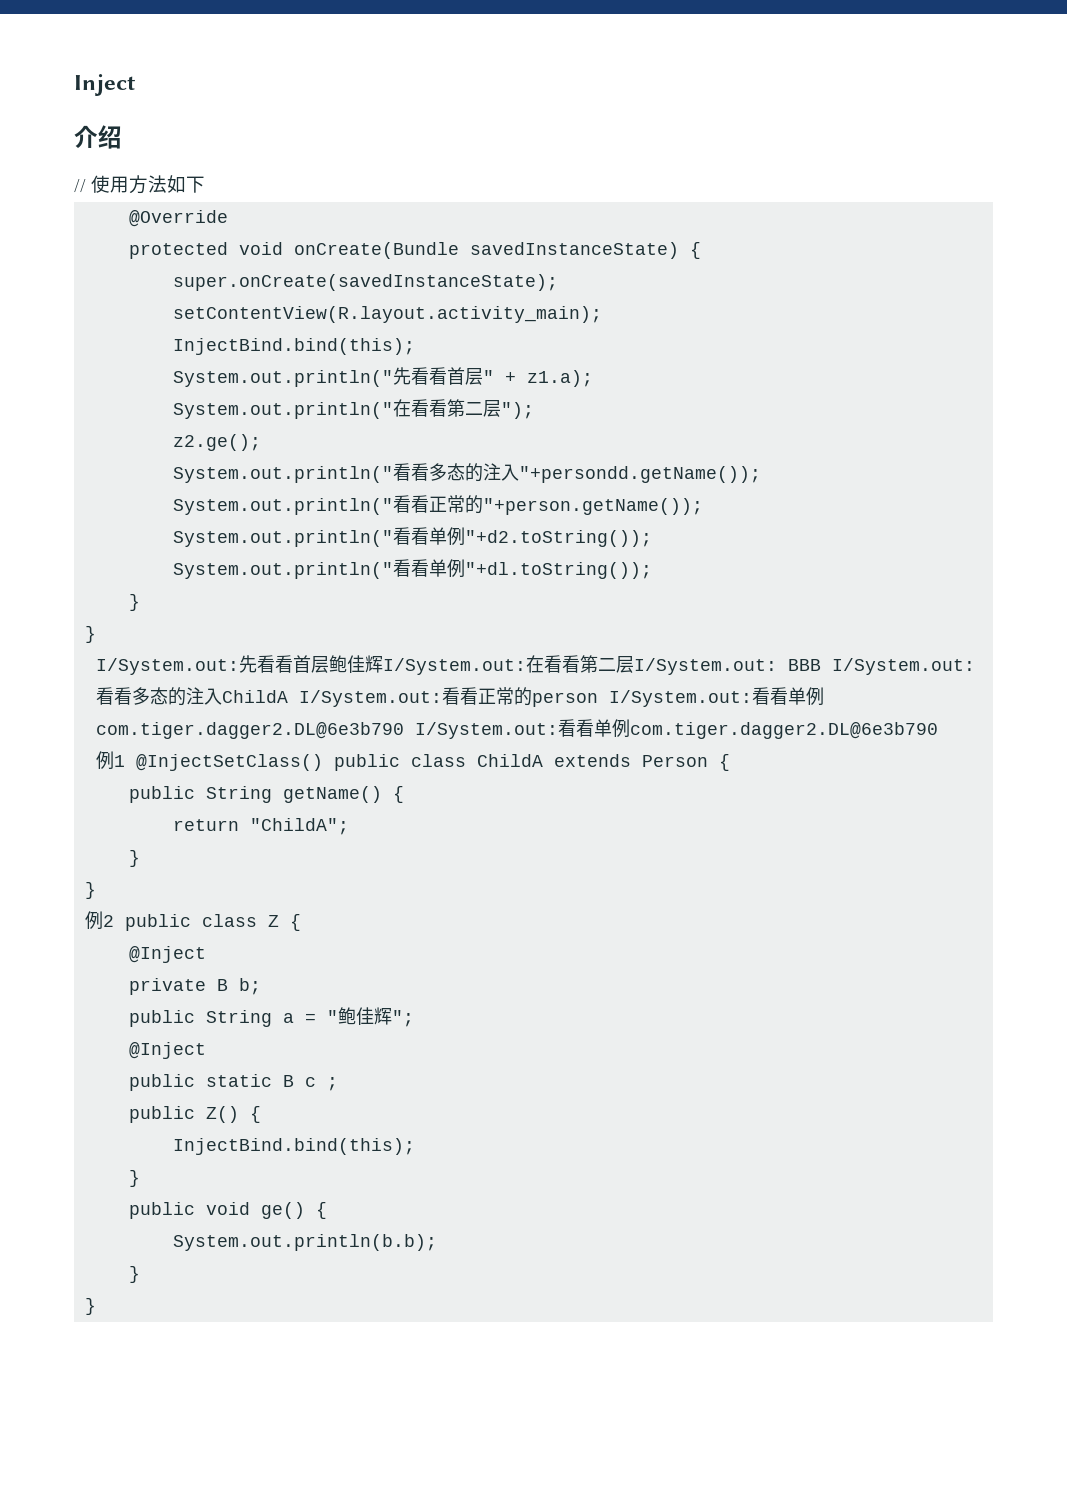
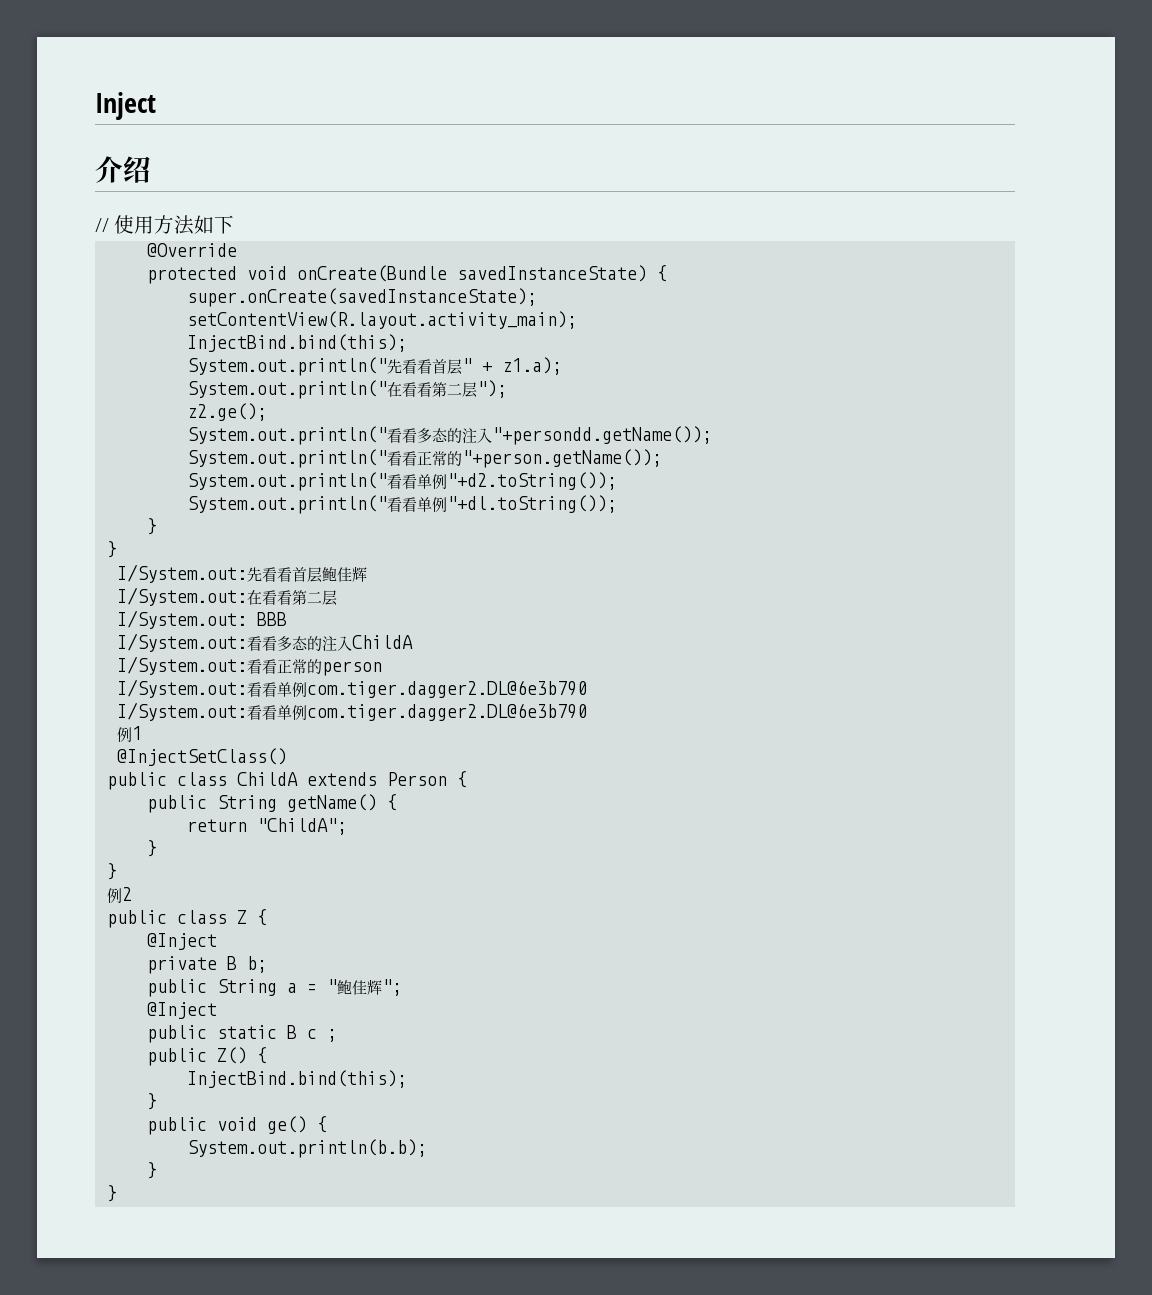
(384, 664) none -> (367, 574) //
(635, 664) none -> (337, 598) //
(822, 665) none -> (287, 619) //
(289, 696) none -> (413, 642) //
[609,687,825,707] [96,722,405,739] I/System.out:看看单例com.tiger.dagger2.DL@6e3b790 -> [116,679,587,698] // I/System.out:看看单例com.tiger.dagger2.DL@6e3b790 //
(126, 761) none -> (142, 733) //
(324, 762) none -> (287, 757) //
(115, 921) none -> (132, 894) //

